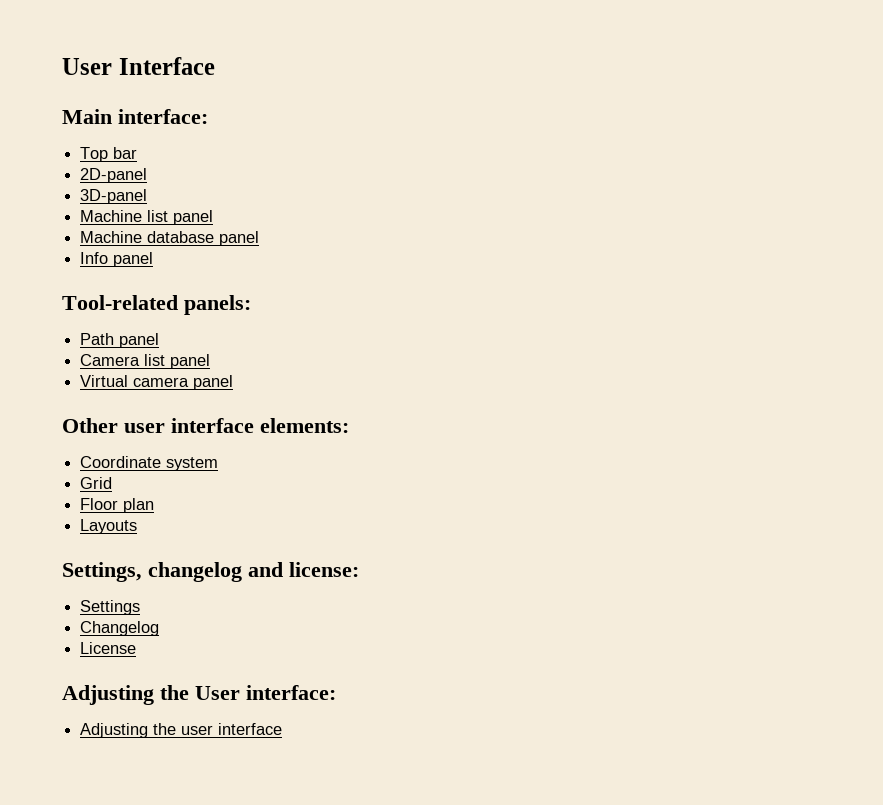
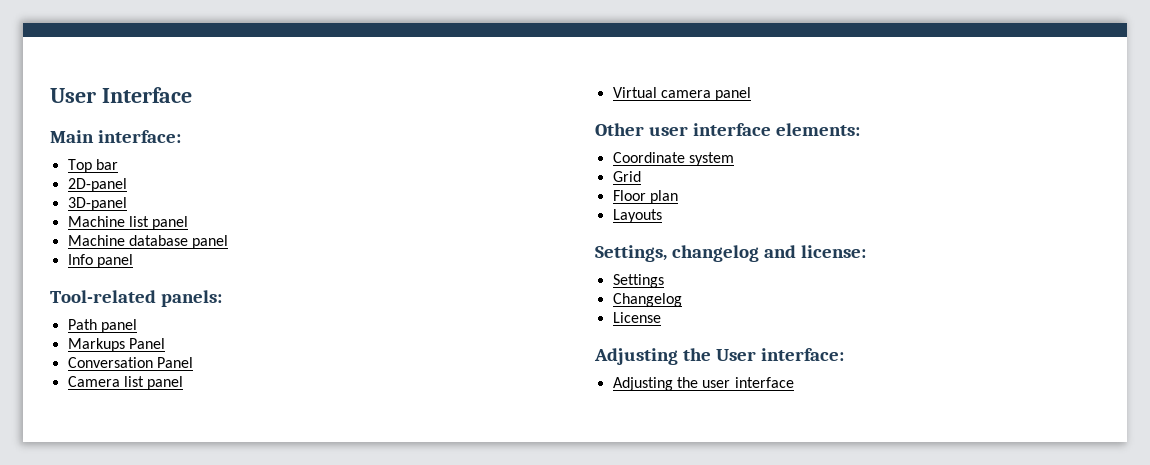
(160, 340) none -> [67,338,165,352] [67,357,193,368] // Markups Panel // Conversation Panel

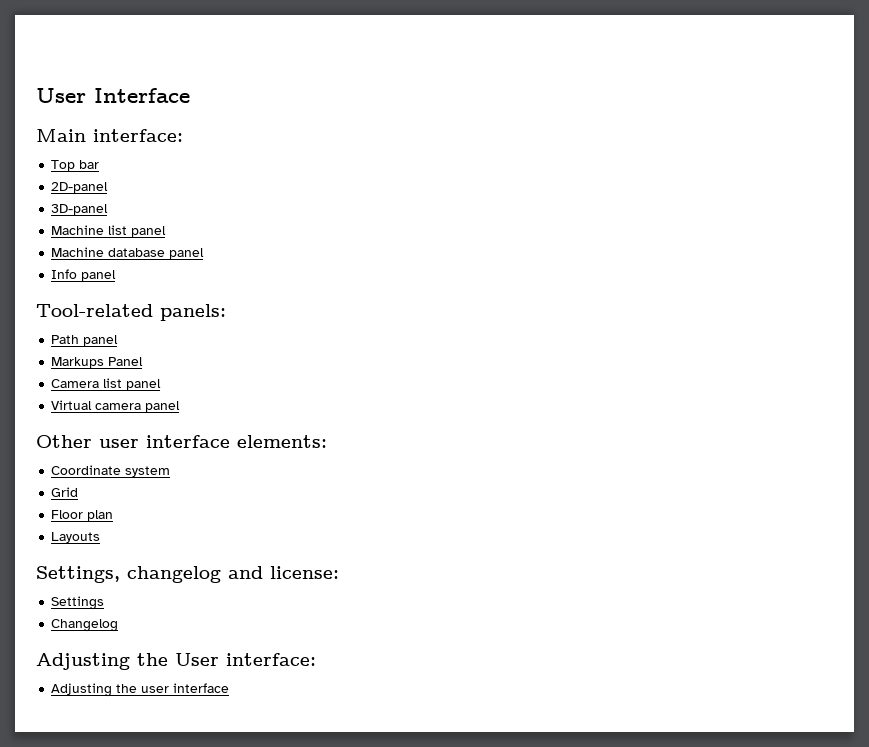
[67,357,193,368] // Conversation Panel -> (144, 361) none
[612,312,661,323] // License -> (119, 625) none

